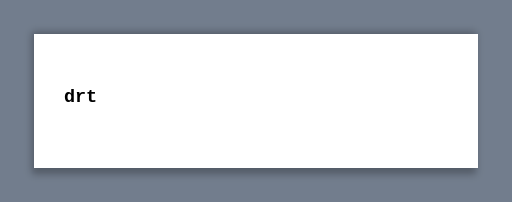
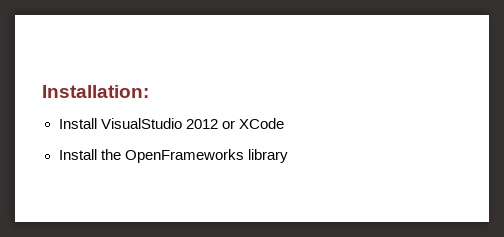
[64,89,97,102] drt -> [42,85,149,98] [58,118,284,129] [58,149,288,163] Installation: // Install VisualStudio 2012 or XCode // Install the OpenFrameworks library

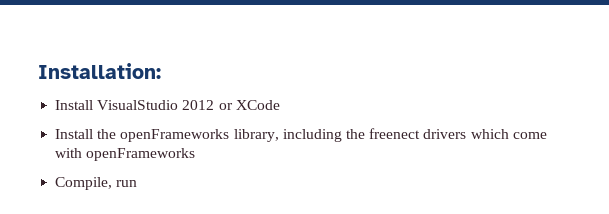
[124,149,288,163] OpenFrameworks library -> [120,128,547,142] [55,148,196,161] [55,177,138,190] openFrameworks library, including the freenect drivers which come with openFrameworks // Compile, run

